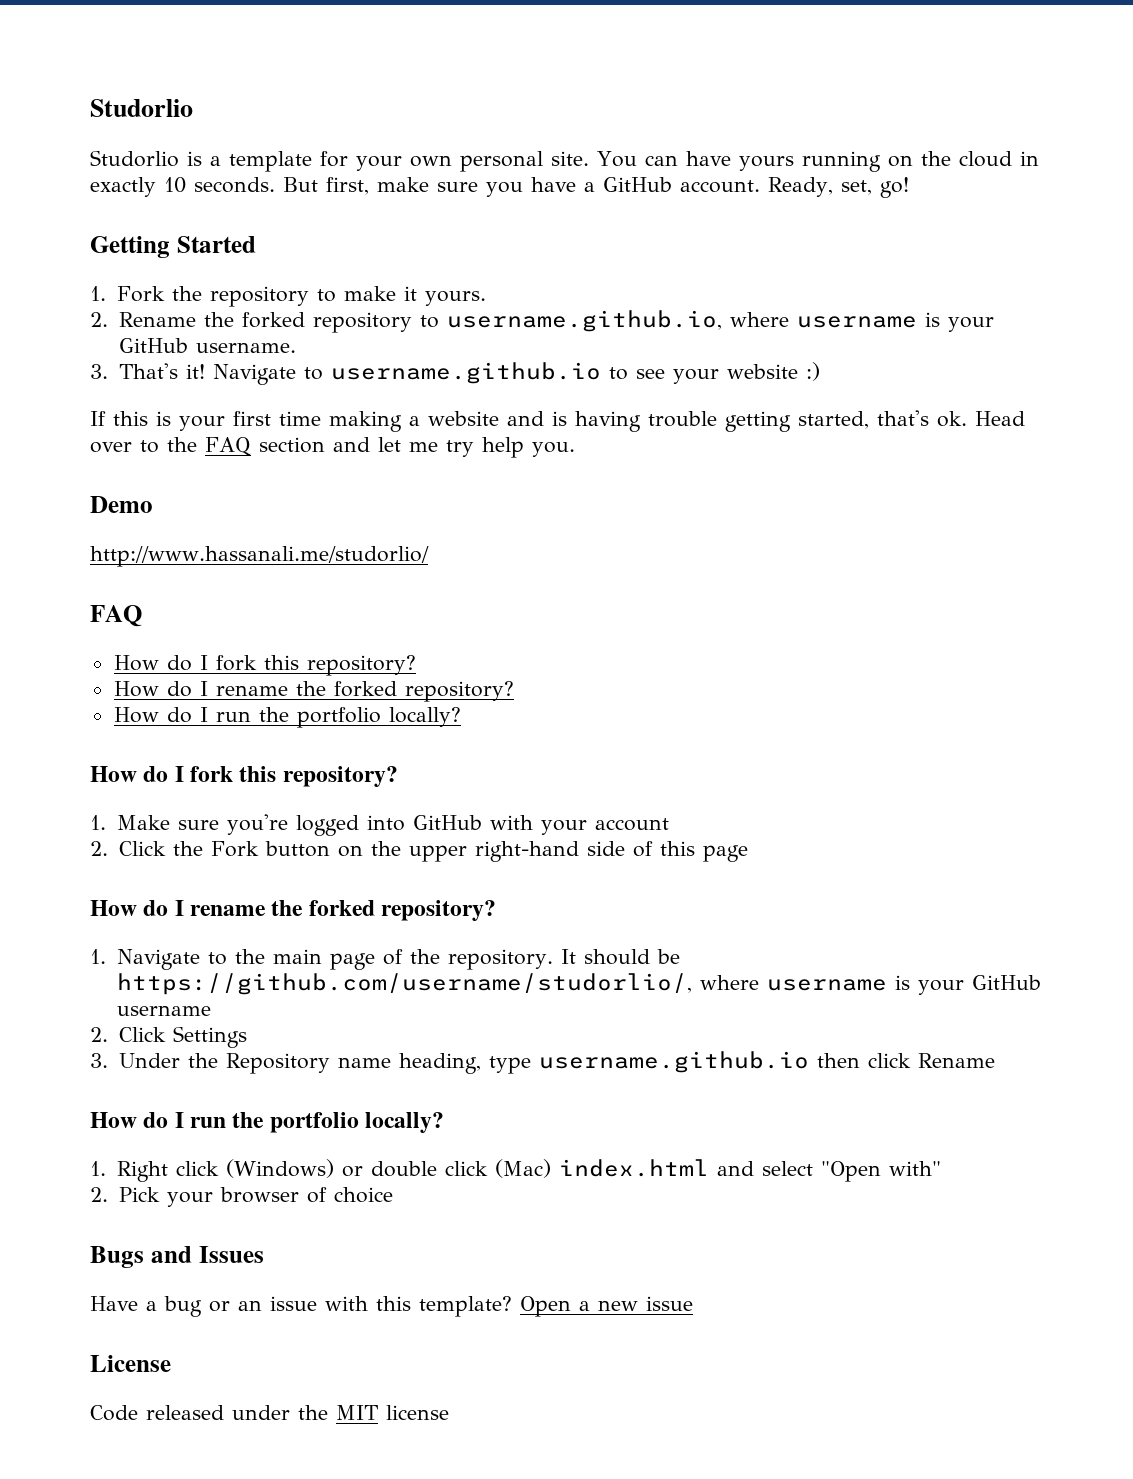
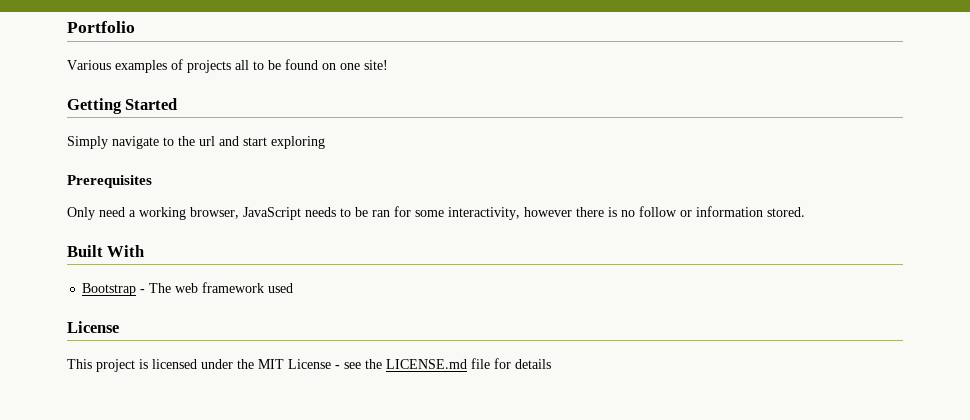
[90,99,193,117] [90,150,1039,172] [90,177,909,198] [90,236,256,258] [90,286,487,307] [90,310,994,333] [118,338,296,353] [90,362,820,385] [90,410,1025,432] [90,437,575,458] [90,496,153,513] [90,546,429,567] [90,605,142,627] [113,655,416,676] [113,681,514,702] [113,707,461,728] [90,766,398,787] [90,814,670,836] [90,841,748,862] [90,900,497,921] [90,949,681,970] [117,973,1042,995] [117,1005,212,1016] [90,1026,247,1048] [90,1051,995,1074] [90,1112,445,1133] [90,1159,942,1182] [90,1187,393,1207] [90,1246,264,1268] [90,1296,693,1317] [90,1355,171,1372] [90,1405,449,1421] Studorlio // Studorlio is a template for your own personal site. You can have yours running on the cloud in exactly 10 seconds. But first, make sure you have a GitHub account. Ready, set, go! // Getting Started // 1. Fork the repository to make it yours. // 2. Rename the forked repository to username.github.io, where username is your GitHub username. // 3. That's it! Navigate to username.github.io to see your website :) // If this is your first time making a website and is having trouble getting started, that's ok. Head over to the FAQ section and let me try help you. // Demo // http://www.hassanali.me/studorlio/ // FAQ // How do I fork this repository? // How do I rename the forked repository? // How do I run the portfolio locally? // How do I fork this repository? // 1. Make sure you're logged into GitHub with your account // 2. Click the Fork button on the upper right-hand side of this page // How do I rename the forked repository? // 1. Navigate to the main page of the repository. It should be https://github.com/username/studorlio/, where username is your GitHub username // 2. Click Settings // 3. Under the Repository name heading, type username.github.io then click Rename // How do I run the portfolio locally? // 1. Right click (Windows) or double click (Mac) index.html and select "Open with" // 2. Pick your browser of choice // Bugs and Issues // Have a bug or an issue with this template? Open a new issue // License // Code released under the MIT license -> [67,21,135,33] [67,59,388,73] [67,98,178,114] [67,136,325,149] [67,175,152,188] [67,206,805,220] [67,245,145,257] [82,282,294,296] [67,321,119,333] [67,358,551,372] Portfolio // Various examples of projects all to be found on one site! // Getting Started // Simply navigate to the url and start exploring // Prerequisites // Only need a working browser, JavaScript needs to be ran for some interactivity, however there is no follow or information stored. // Built With // Bootstrap - The web framework used // License // This project is licensed under the MIT License - see the LICENSE.md file for details

